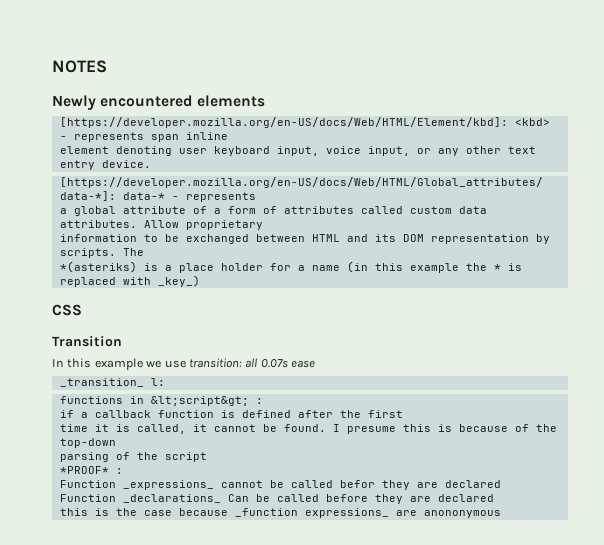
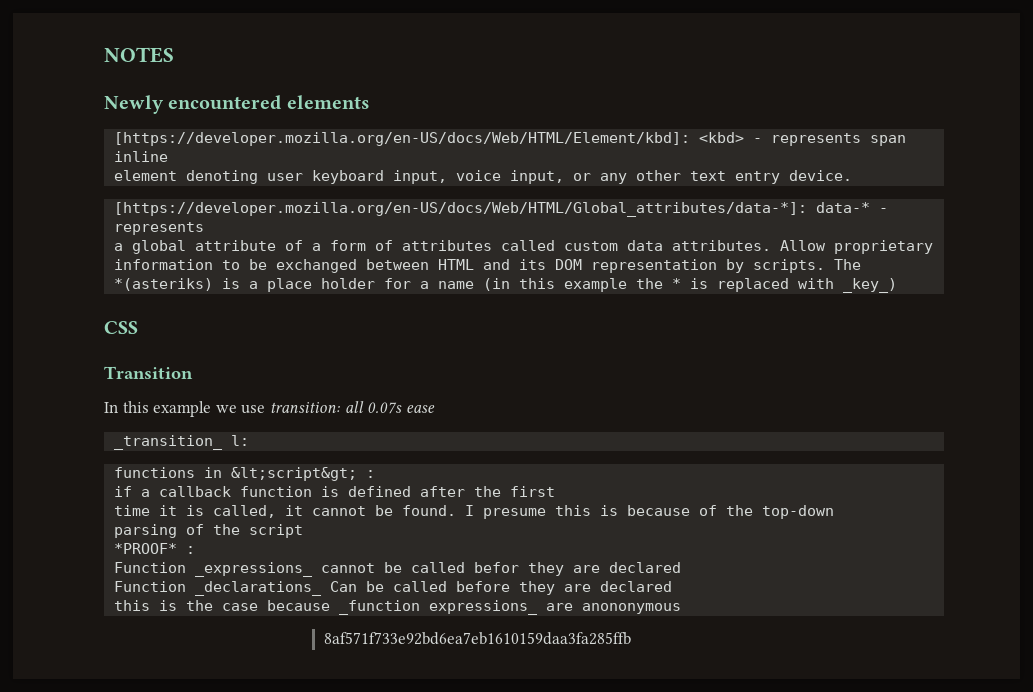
(501, 514) none -> [324,632,632,645] // 8af571f733e92bd6ea7eb1610159daa3fa285ffb

